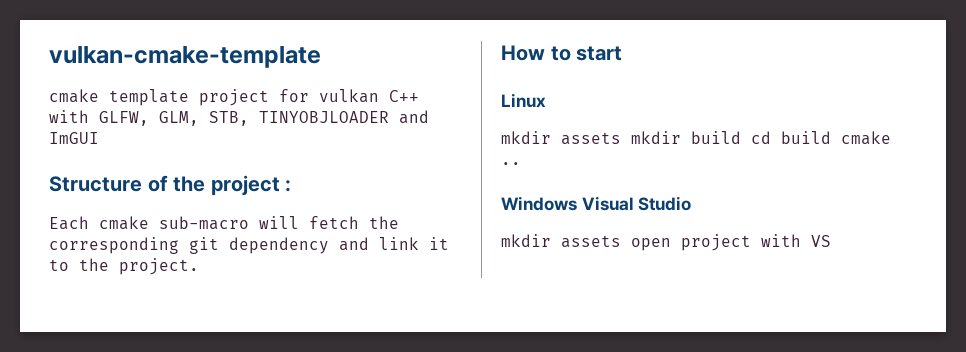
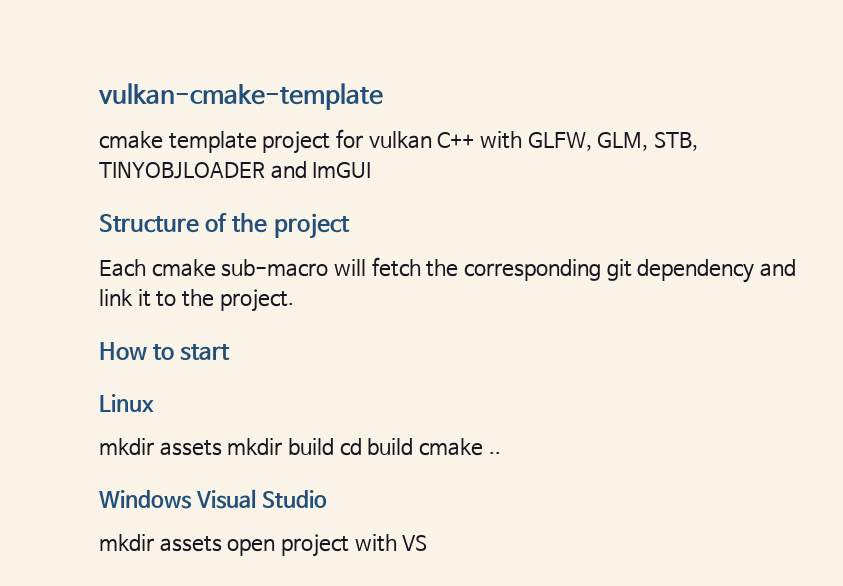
[285,180,292,192] : -> (350, 226) none

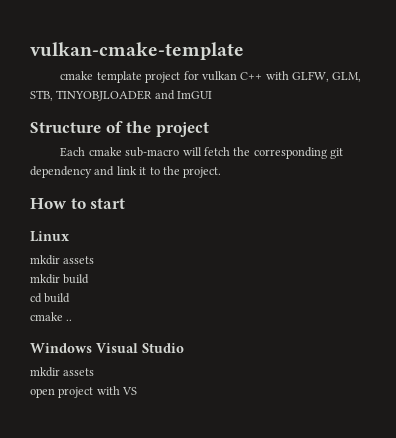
(222, 448) none -> (95, 260) //
(334, 446) none -> (90, 279) //
(414, 446) none -> (71, 298) //
(222, 544) none -> (95, 372) //

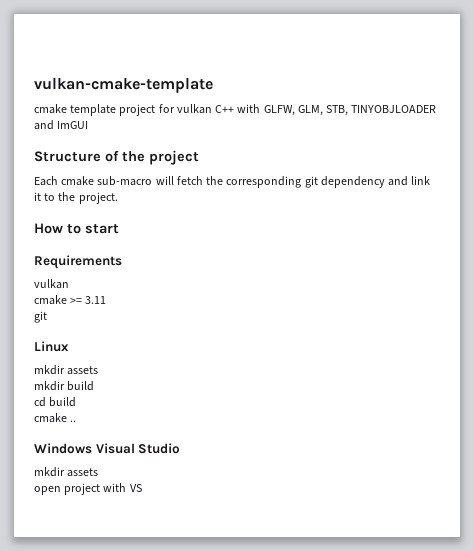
(126, 203) none -> [34,255,122,269] [34,279,69,289] [34,295,107,305] [34,311,47,323] // Requirements // vulkan // cmake >= 3.11 // git

